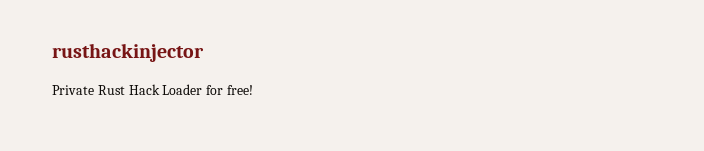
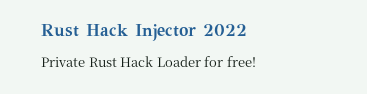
[52,43,204,62] rusthackinjector -> [41,24,247,41] Rust Hack Injector 2022

